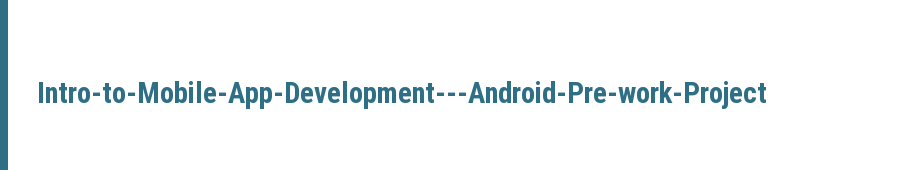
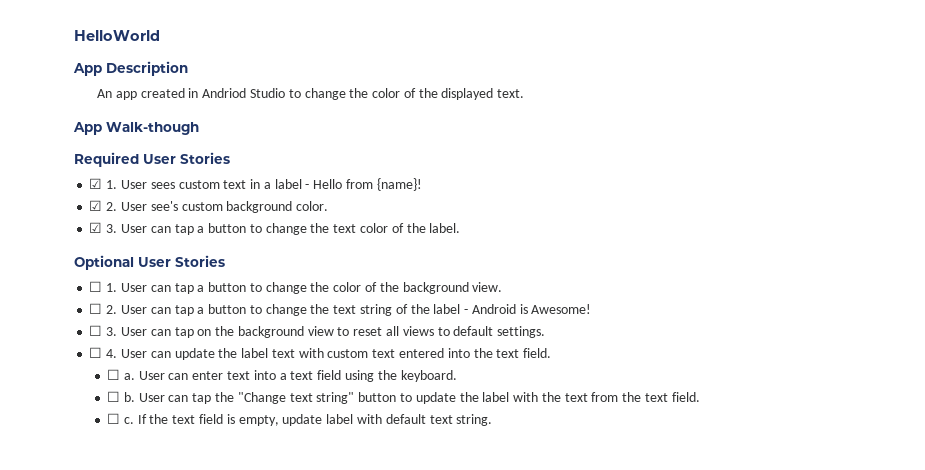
[37,81,767,109] Intro-to-Mobile-App-Development---Android-Pre-work-Project -> [74,30,160,41] [73,61,188,76] [97,88,525,100] [73,122,199,135] [74,152,230,167] [89,178,422,191] [89,200,329,213] [89,222,461,235] [74,255,225,270] [89,281,503,294] [89,303,592,316] [89,325,546,338] [89,347,552,360] [107,369,457,382] [107,391,700,404] [107,413,493,426] HelloWorld // App Description // An app created in Andriod Studio to change the color of the displayed text. // App Walk-though // Required User Stories // ☑ 1. User sees custom text in a label - Hello from {name}! // ☑ 2. User see's custom background color. // ☑ 3. User can tap a button to change the text color of the label. // Optional User Stories // ☐ 1. User can tap a button to change the color of the background view. // ☐ 2. User can tap a button to change the text string of the label - Android is Awesome! // ☐ 3. User can tap on the background view to reset all views to default settings. // ☐ 4. User can update the label text with custom text entered into the text field. // ☐ a. User can enter text into a text field using the keyboard. // ☐ b. User can tap the "Change text string" button to update the label with the text from the text field. // ☐ c. If the text field is empty, update label with default text string.

